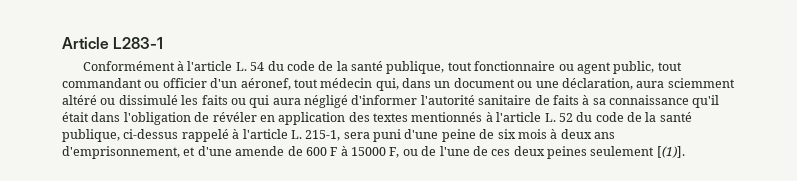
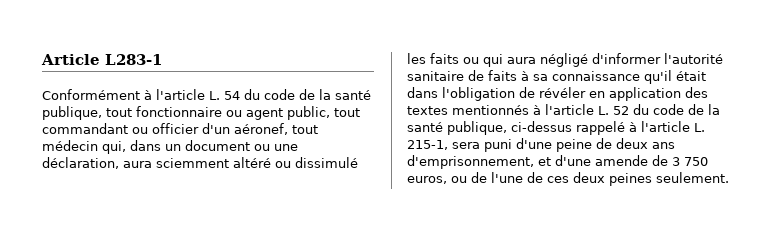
[497,129,558,139] six mois à -> (612, 143) none
[305,146,400,158] 600 F à 15000 F, -> [672,157,708,166] [407,176,447,184] 3 750 euros,
[590,146,685,158] seulement [(1)]. -> [656,172,729,183] seulement.

